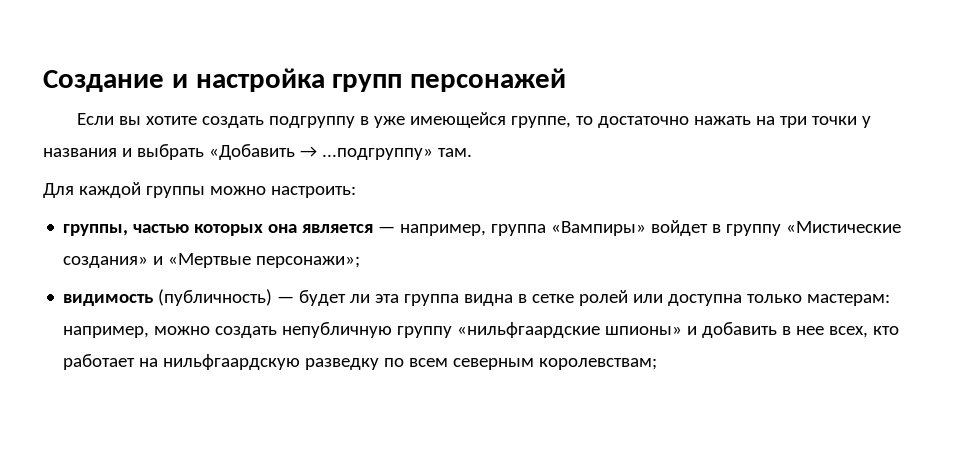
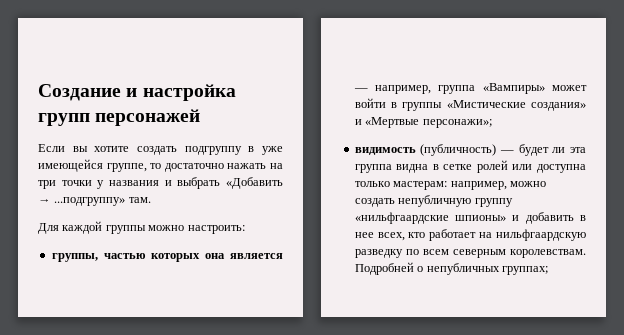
[651,220,782,236] войдет в группу -> [552,85,587,91] [354,98,443,111] может войти в группы
[539,358,658,370] королевствам; -> [510,249,586,258] [354,262,548,275] королевствам. Подробней о непубличных группах;

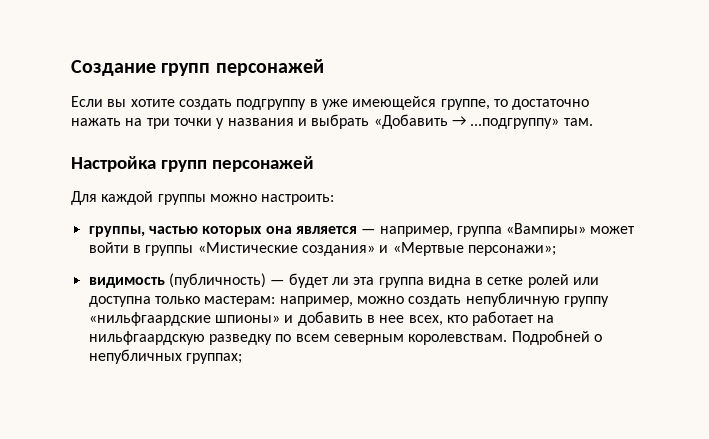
[126,84,236,101] и настройка -> (156, 68) none
(151, 200) none -> [71,156,314,172] // Настройка групп персонажей

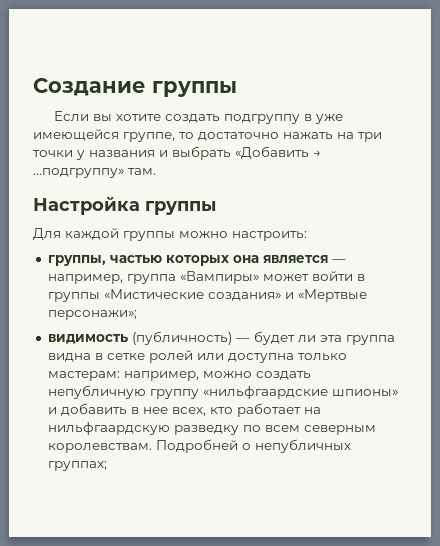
[161,59,324,76] групп персонажей -> [152,81,237,97] группы
[160,156,314,172] групп персонажей -> [145,201,216,215] группы

